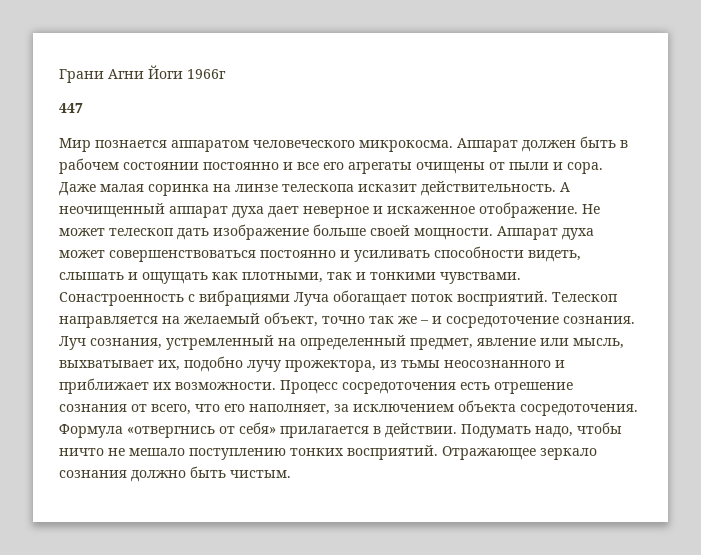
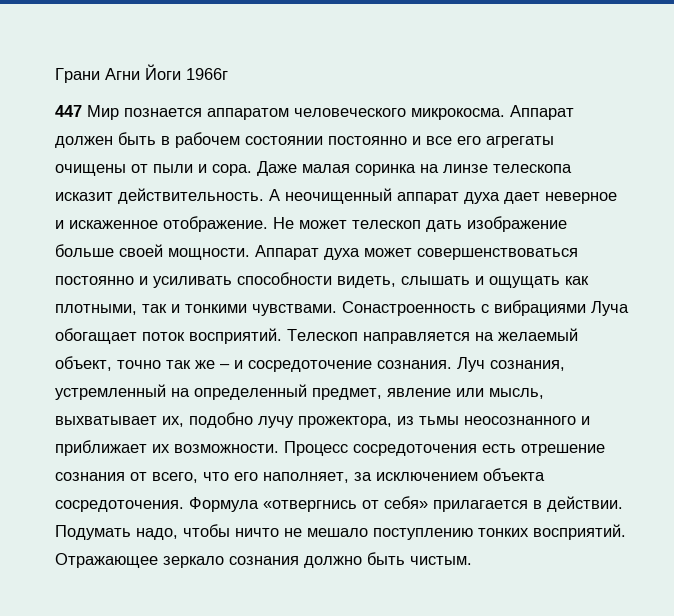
(83, 108) // -> (82, 111) none

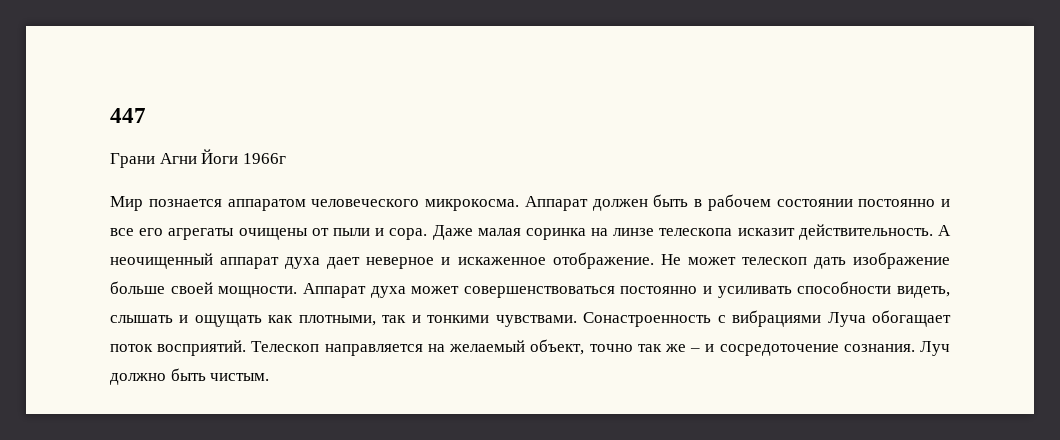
(55, 75) none -> [110,108,146,123] 447 //
[55,105,82,117] 447 -> (286, 158) none
[490,360,565,371] [55,384,544,400] [55,412,590,428] [55,440,605,456] [55,468,545,483] [55,496,623,512] [55,524,626,540] [55,553,299,568] сознания, устремленный на определенный предмет, явление или мысль, выхватывает их, подобно лучу прожектора, из тьмы неосознанного и приближает их возможности. Процесс сосредоточения есть отрешение сознания от всего, что его наполняет, за исключением объекта сосредоточения. Формула «отвергнись от себя» прилагается в действии. Подумать надо, чтобы ничто не мешало поступлению тонких восприятий. Отражающее зеркало сознания -> (950, 348) none

